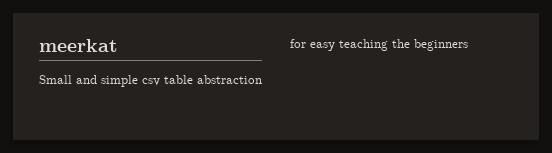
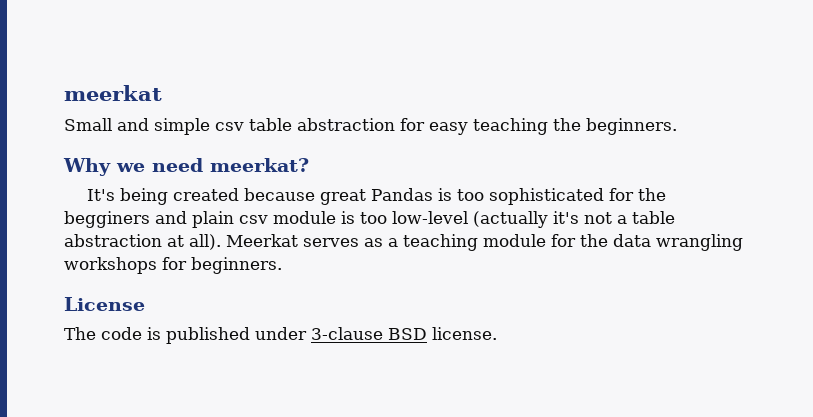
[414,39,468,51] beginners -> [586,118,677,135] [63,158,309,176] [87,188,667,205] [64,211,675,228] [64,234,743,251] [64,257,282,274] [64,297,145,311] [64,327,497,344] beginners. // Why we need meerkat? // It's being created because great Pandas is too sophisticated for the begginers and plain csv module is too low-level (actually it's not a table abstraction at all). Meerkat serves as a teaching module for the data wrangling workshops for beginners. // License // The code is published under 3-clause BSD license.

